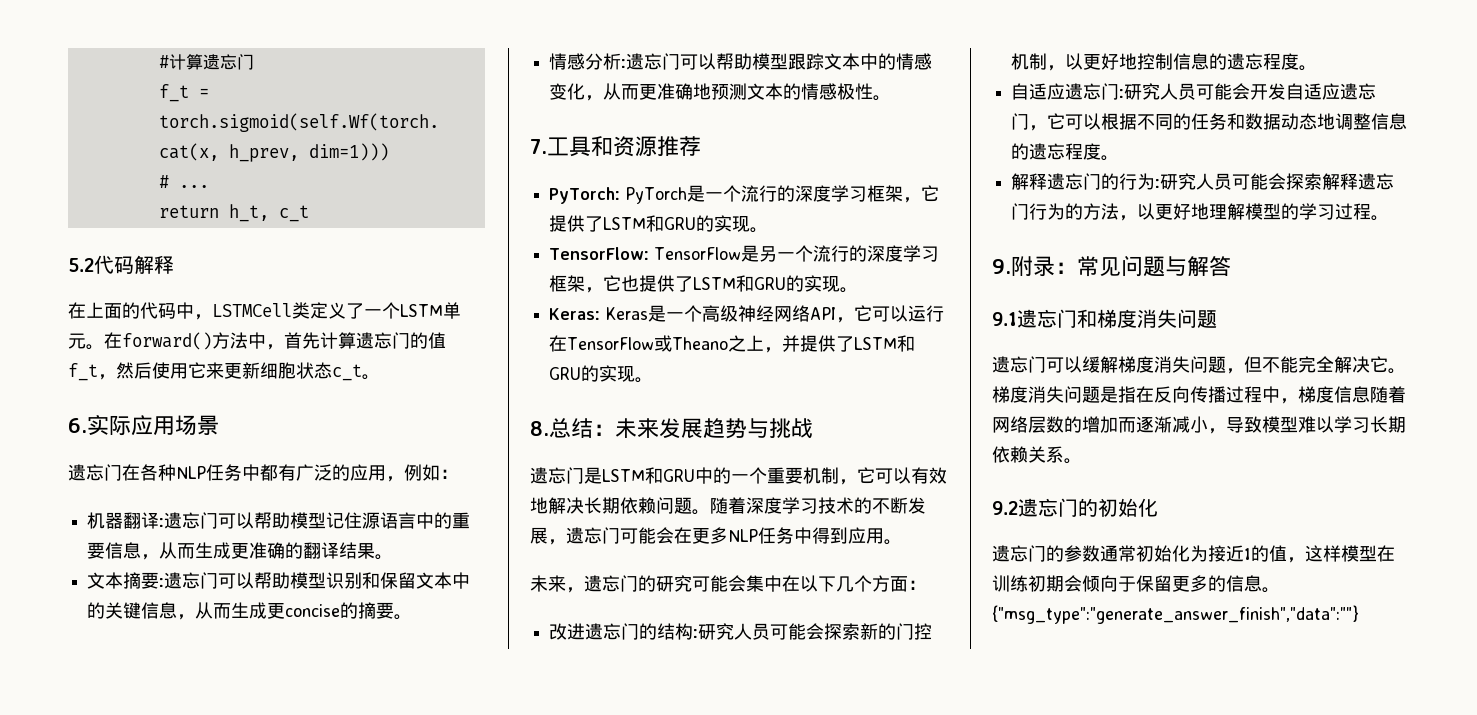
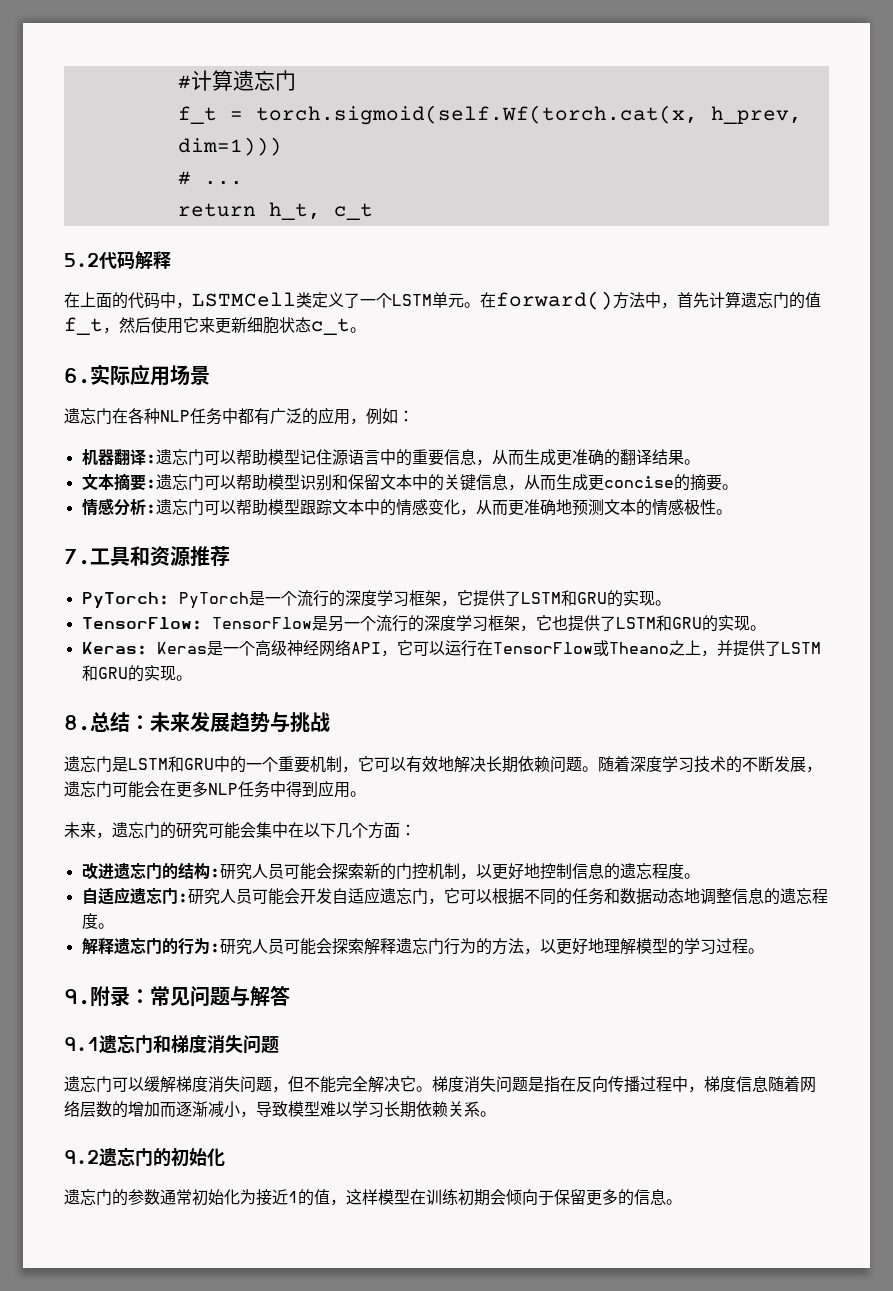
[992,605,1359,624] {"msg_type":"generate_answer_finish","data":""} -> (682, 1202) none

